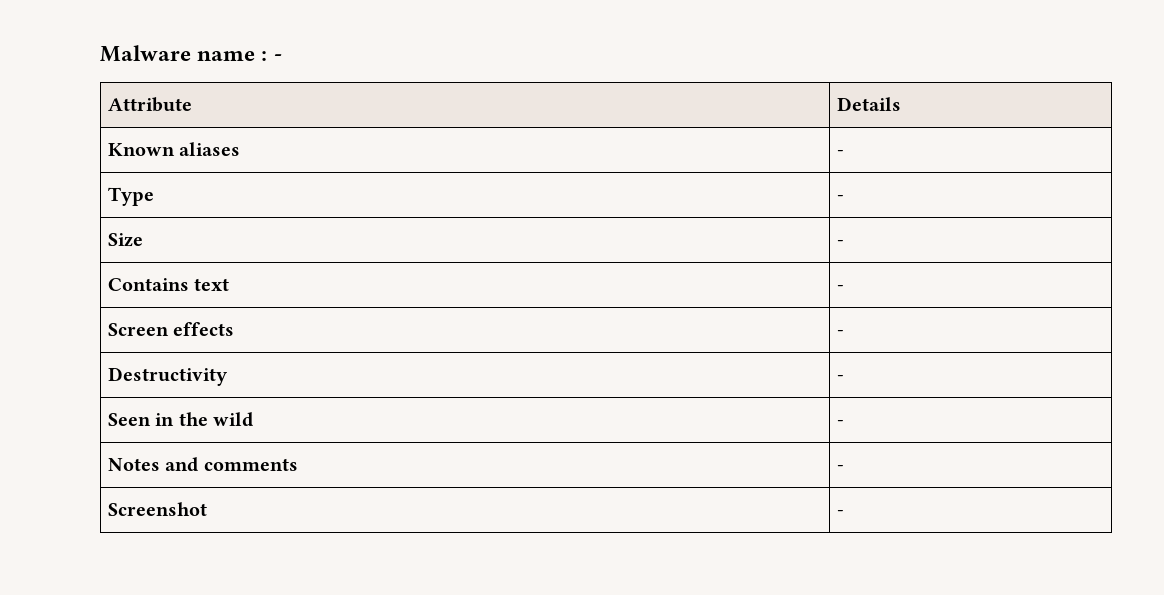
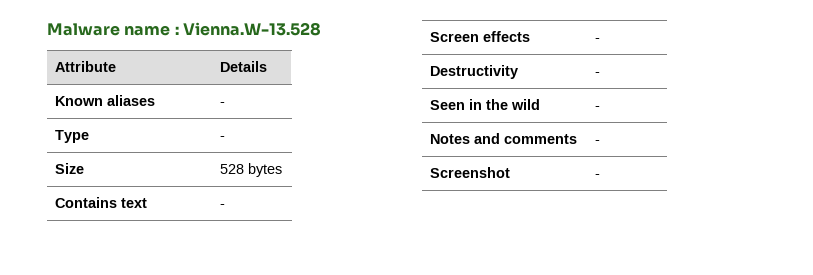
[273,54,282,61] - -> [182,22,321,36] Vienna.W-13.528
[837,240,845,246] - -> [219,163,282,177] 528 bytes

